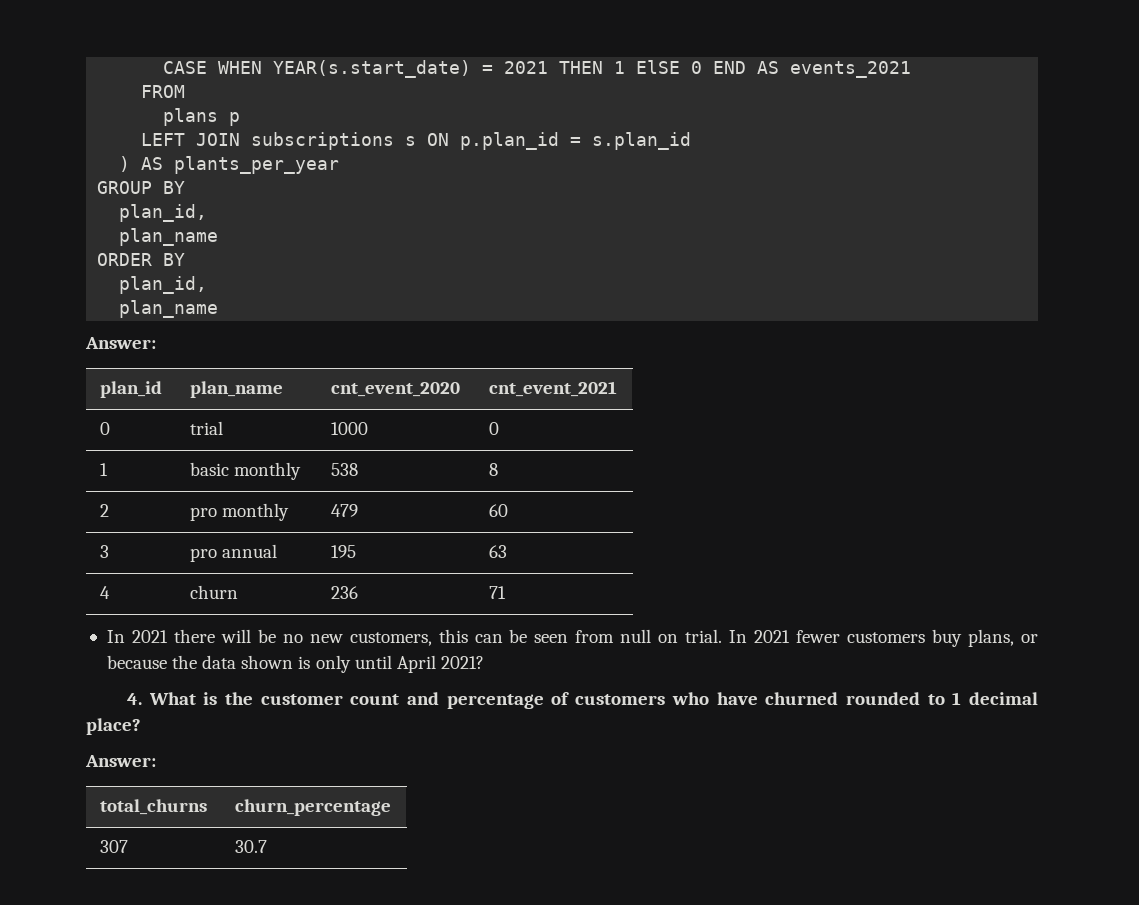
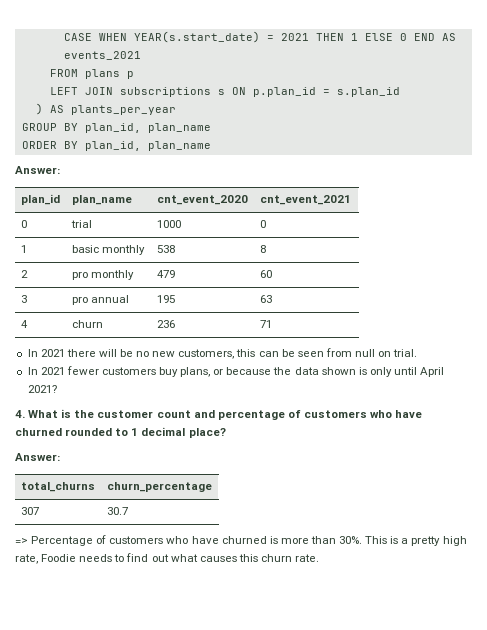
(186, 91) // -> (78, 73) none
[119,204,208,222] // plan_id, // -> [84,123,141,133] plan_id,
[119,276,208,294] // plan_id, // -> [84,141,141,151] plan_id,
(723, 636) none -> (418, 353) //
(267, 846) none -> [15,535,467,546] [15,553,320,564] // => Percentage of customers who have churned is more than 30%. This is a pretty high rate, Foodie needs to find out what causes this churn rate.

